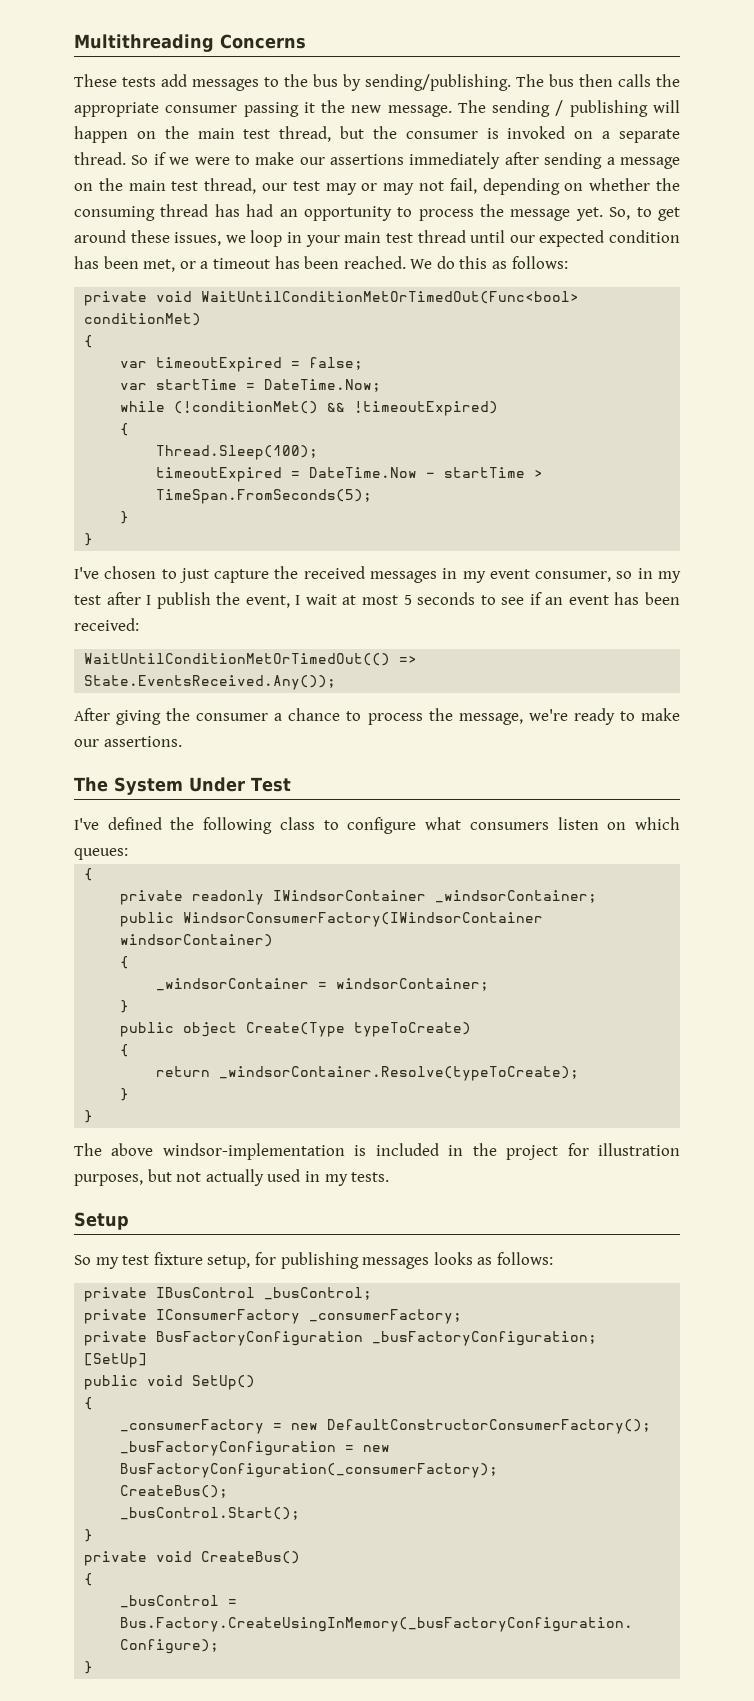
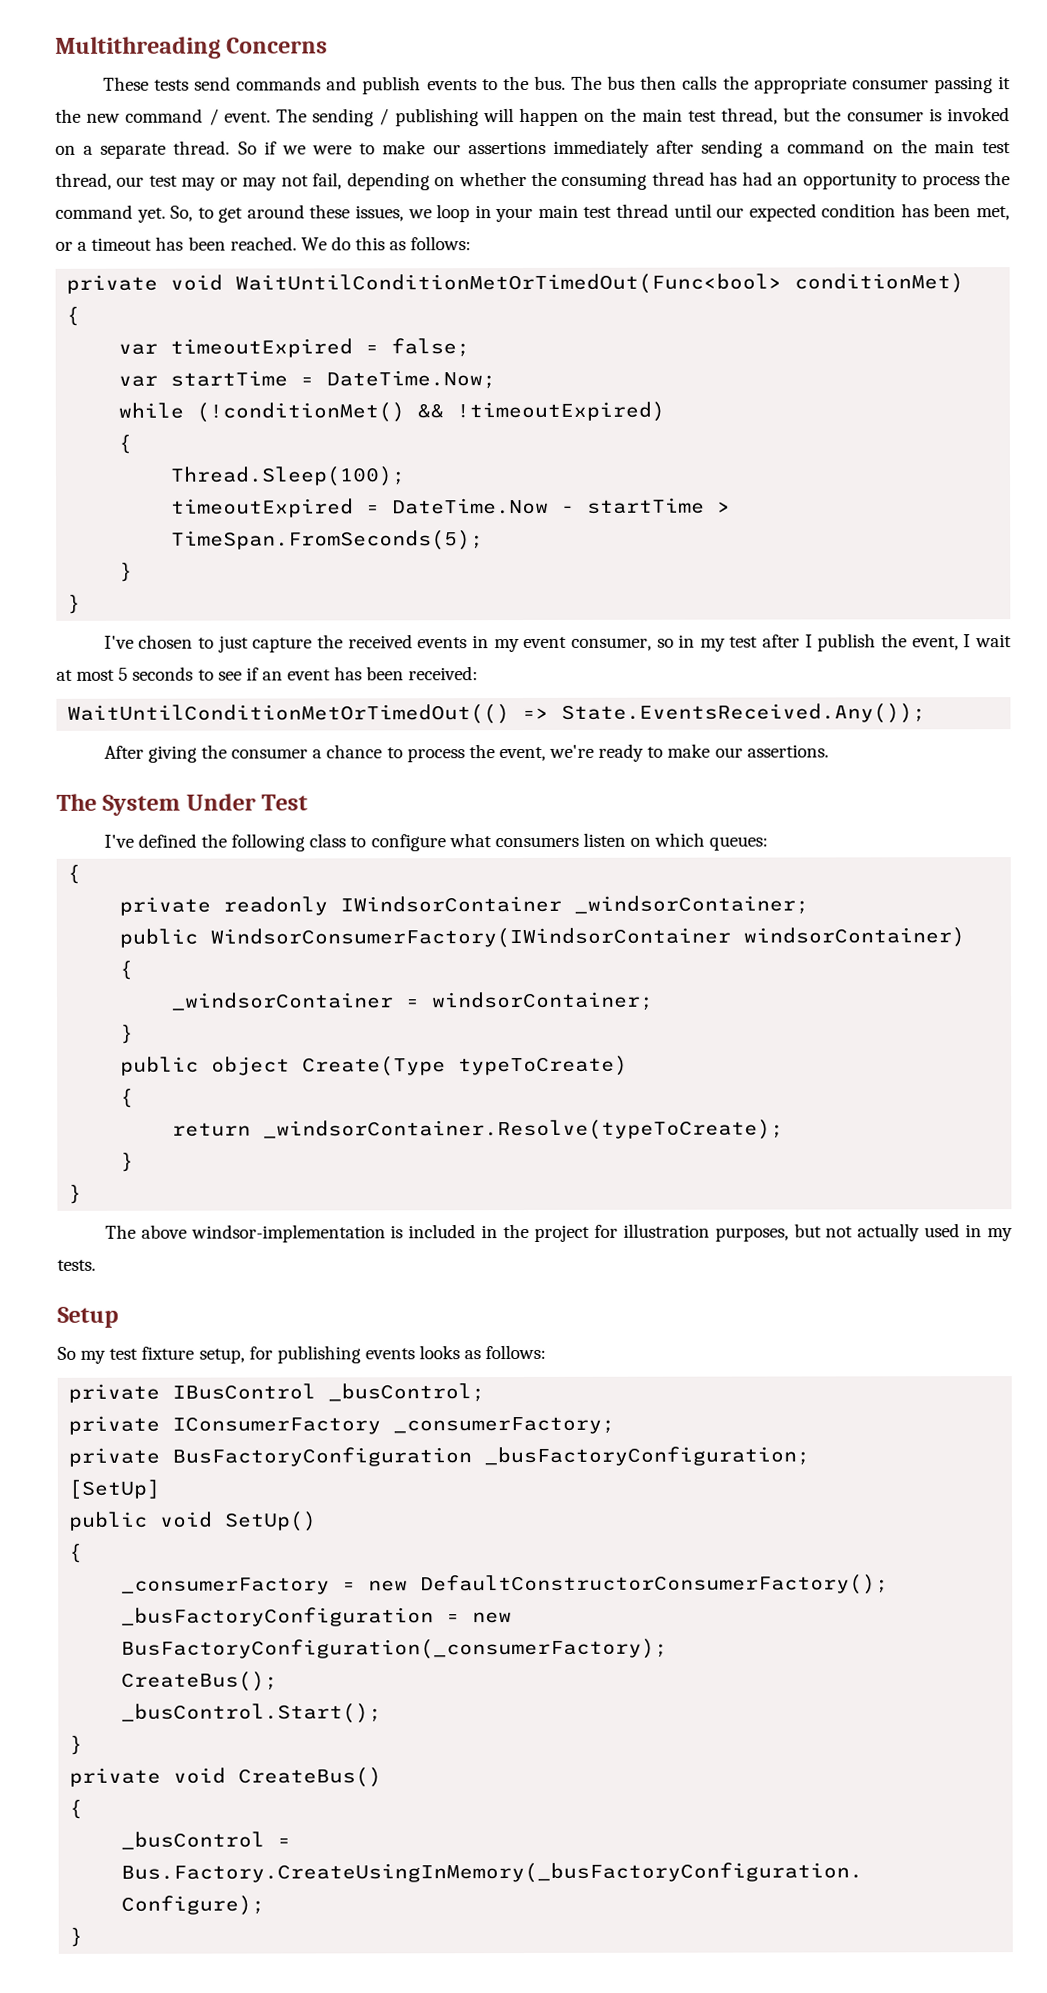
[161,74,511,91] add messages to the bus by sending/publishing. -> [193,75,566,95] send commands and publish events to the bus.
[387,105,452,117] message. -> [125,108,271,126] command / event.
[619,157,680,169] message -> [787,139,866,154] command
[510,209,571,221] message -> [55,204,133,219] command
[369,571,437,583] messages -> [417,637,468,649] events
[458,713,523,725] message, -> [498,746,546,762] event,
[362,1257,430,1269] messages -> [364,1348,415,1360] events

